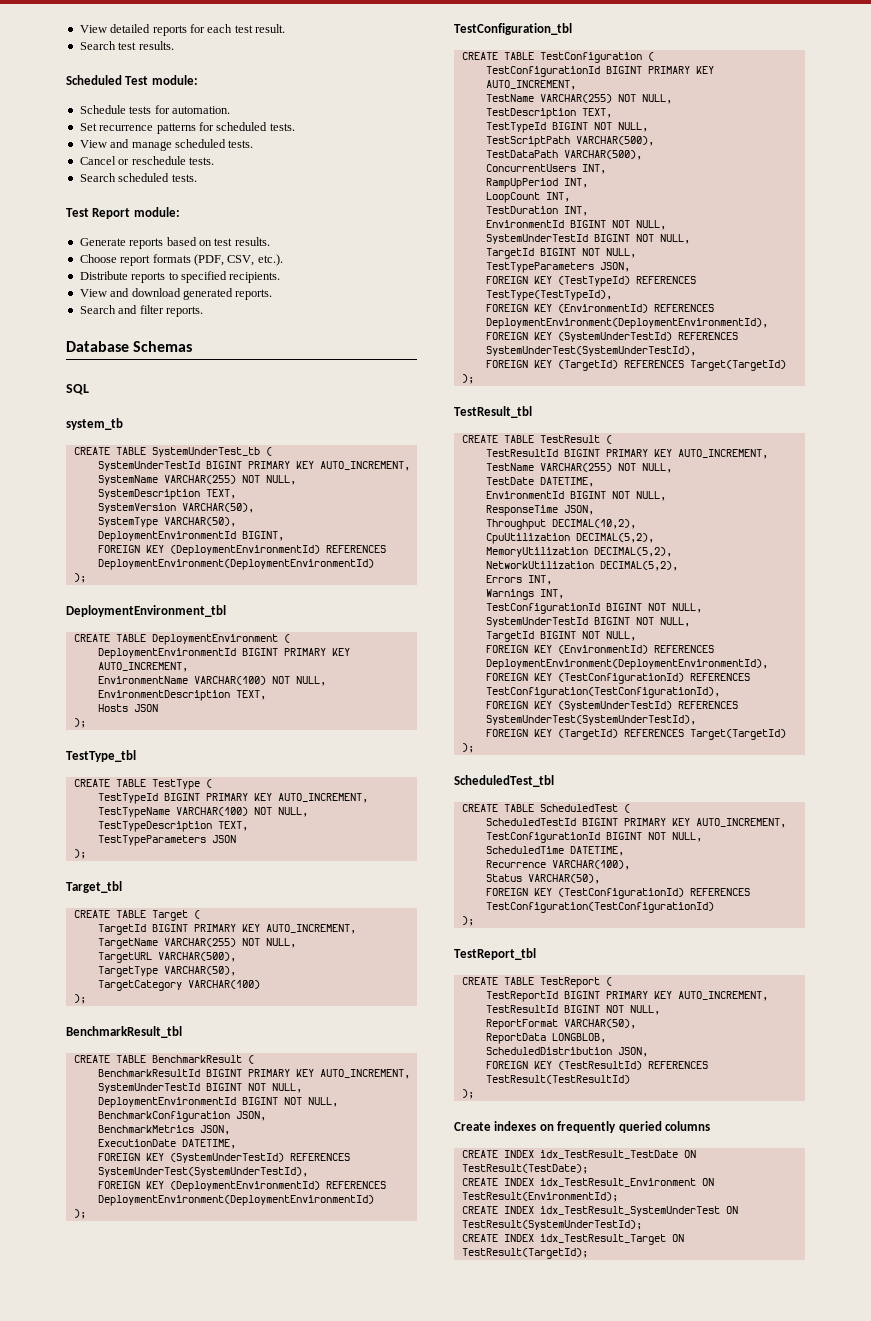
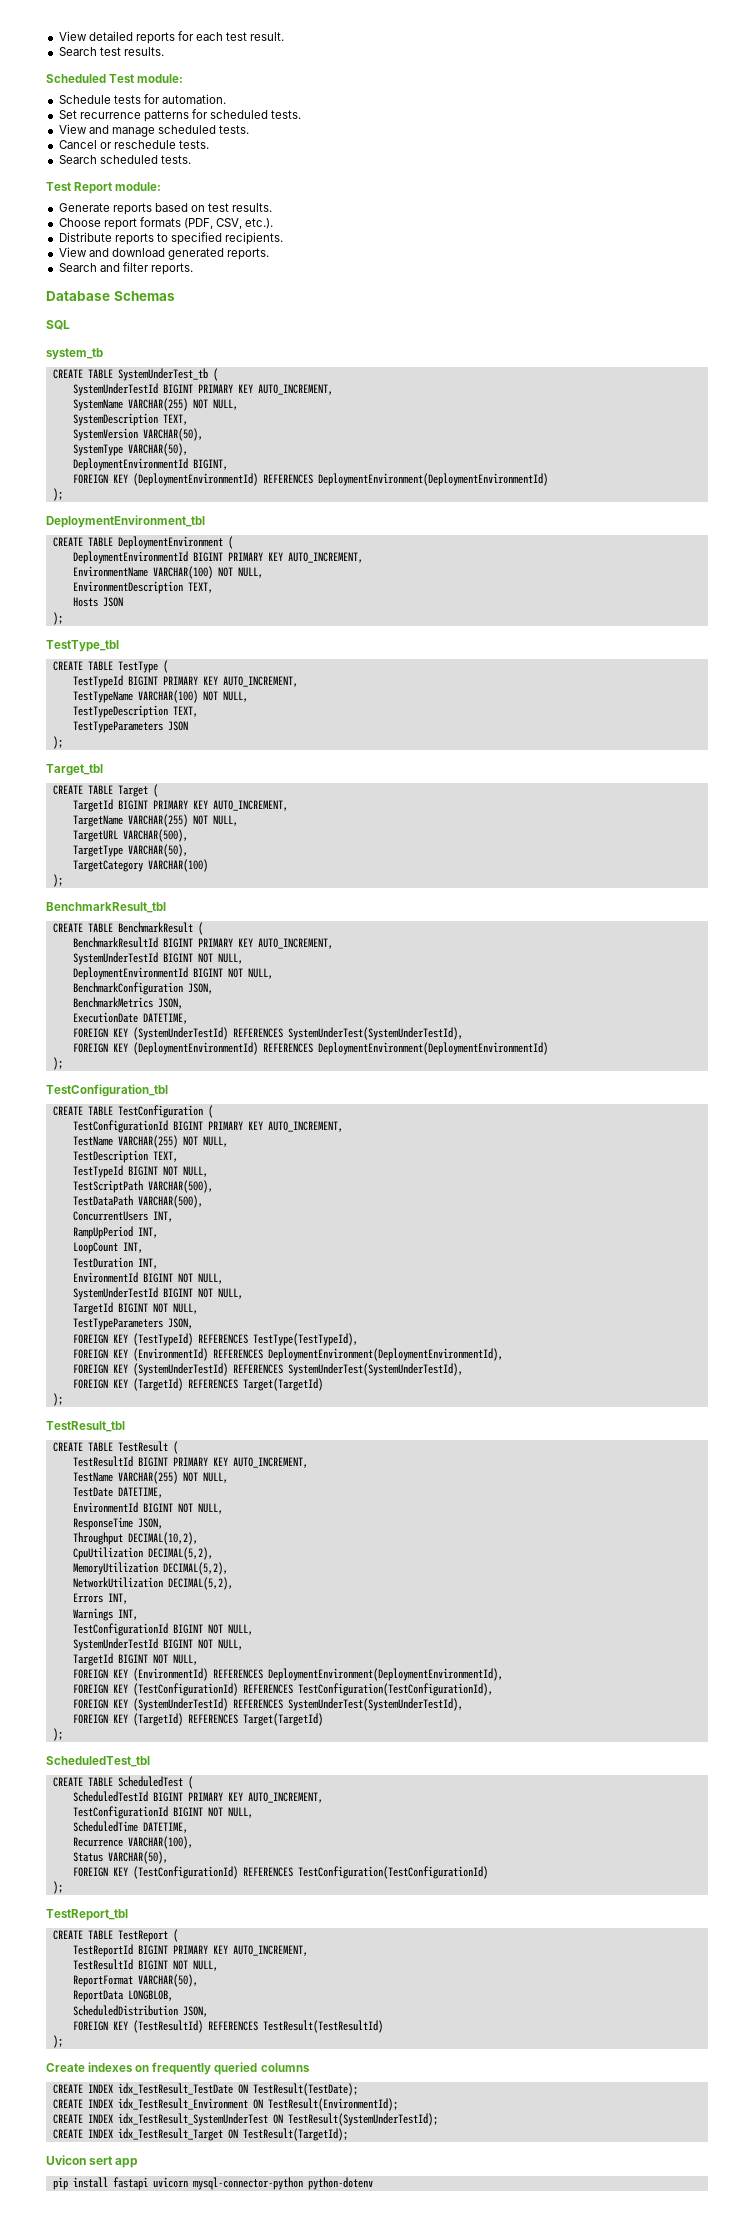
(588, 1253) none -> [46,2155,139,2168] [52,2177,373,2190] // Uvicon sert app // pip install fastapi uvicorn mysql-connector-python python-dotenv

